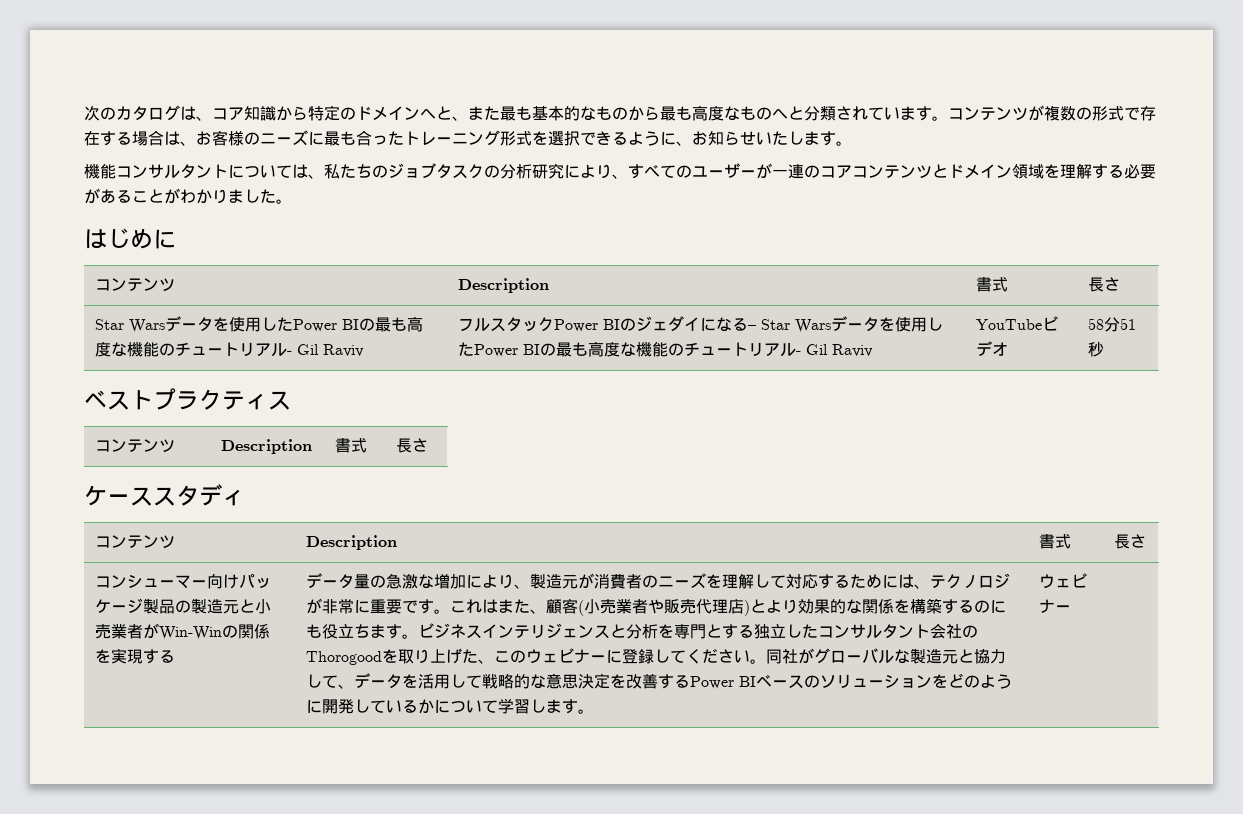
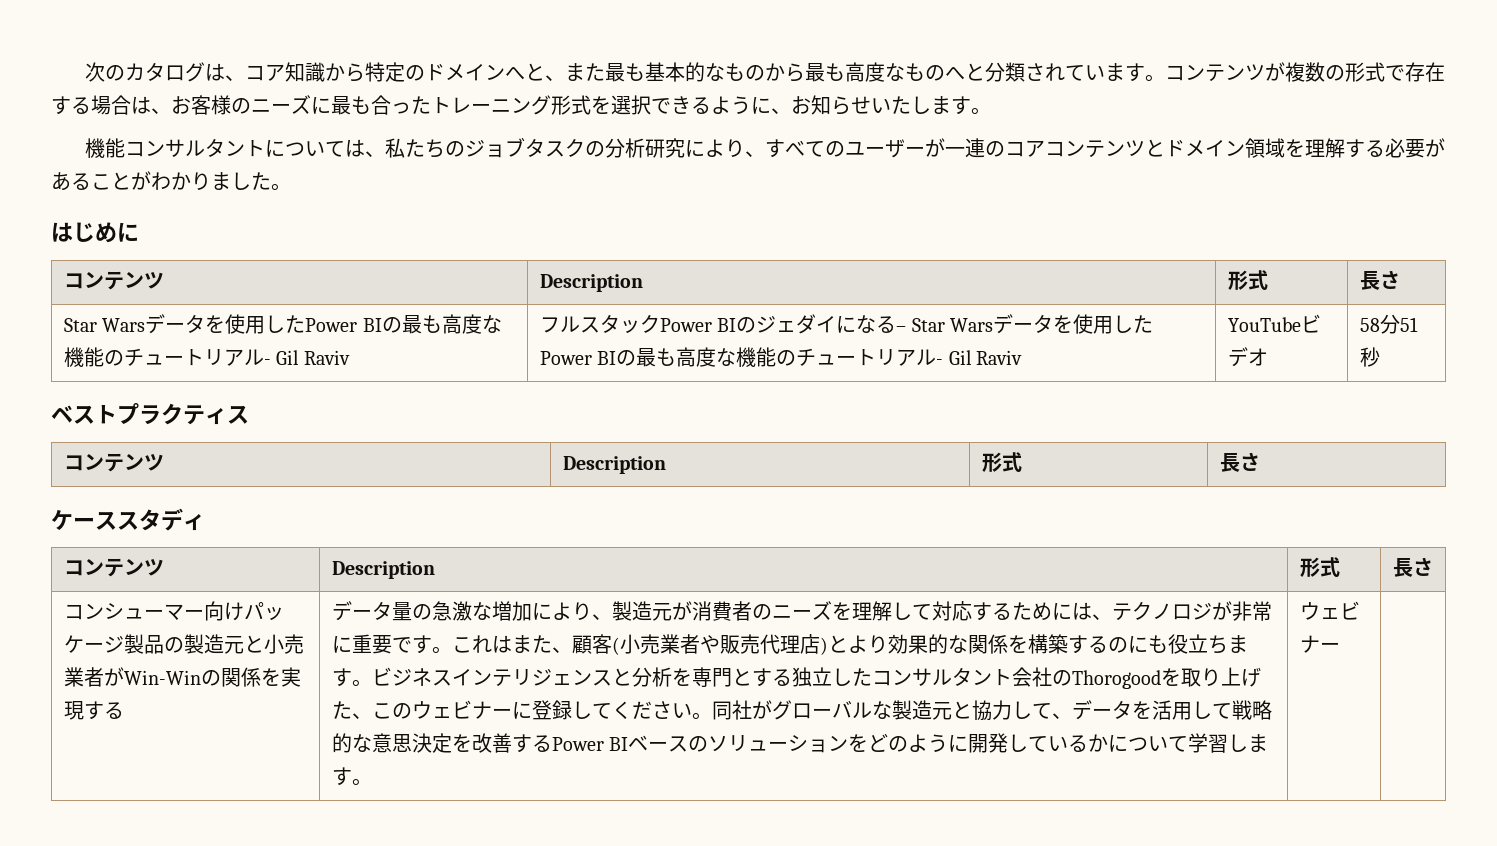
[976,277,993,292] 書 -> [1227,270,1248,291] 形
[335,438,352,453] 書 -> [981,452,1002,473] 形
[1039,534,1056,549] 書 -> [1299,557,1320,578] 形

